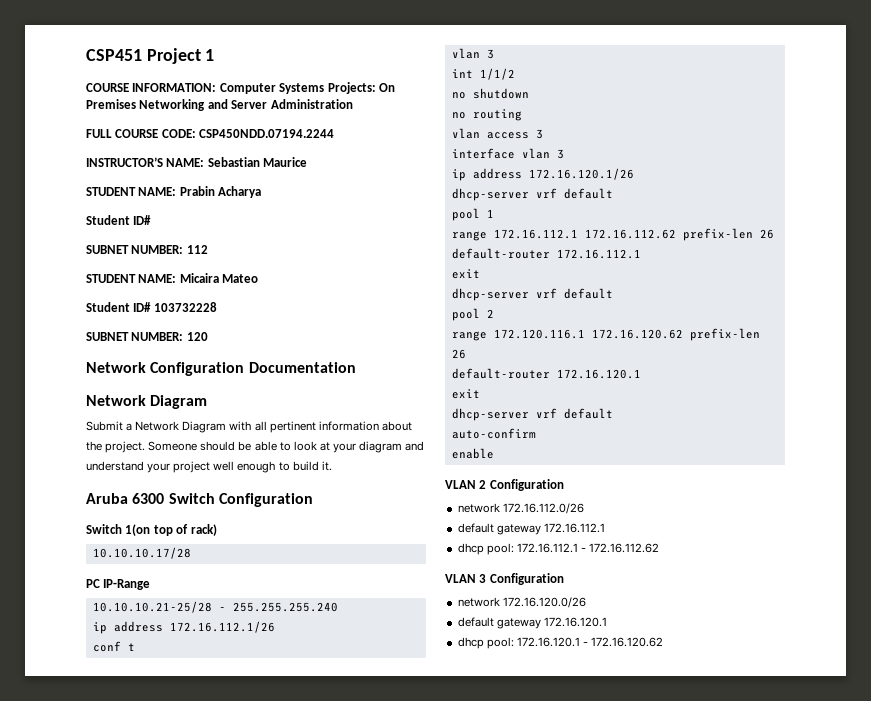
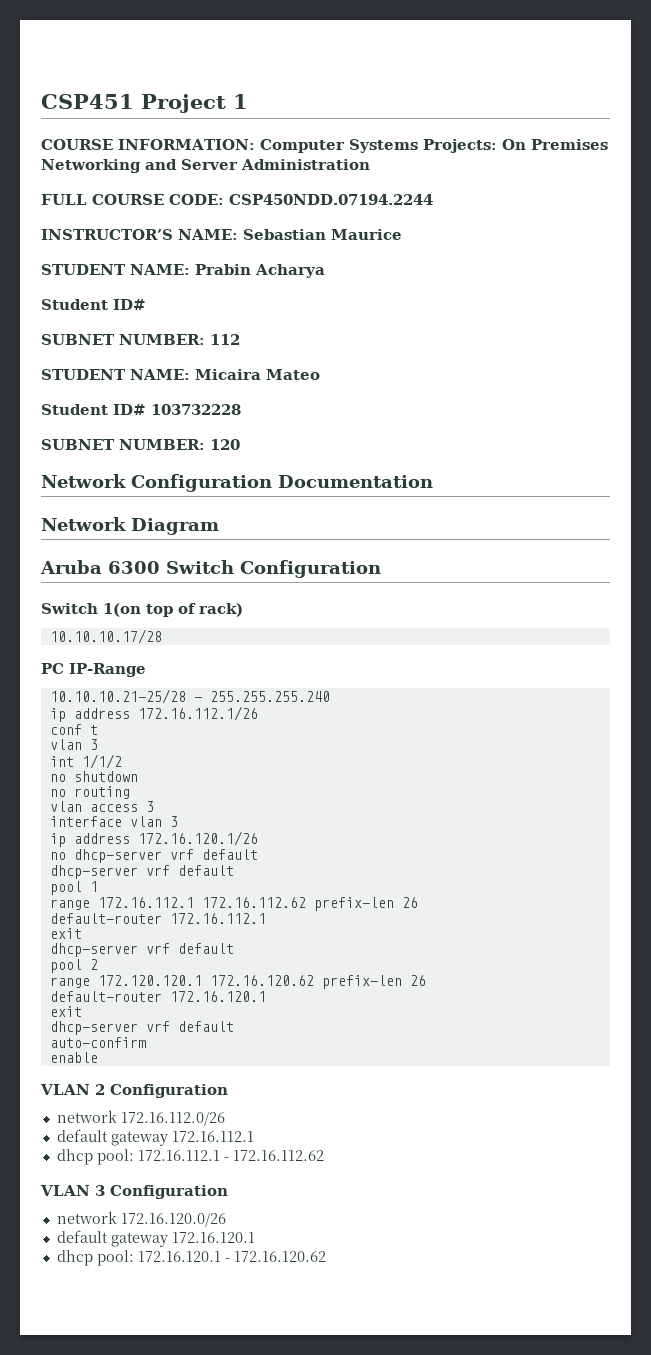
[86,421,412,433] [86,441,425,453] [86,461,332,473] // Submit a Network Diagram with all pertinent information about the project. Someone should be able to look at your diagram and understand your project well enough to build it. -> (219, 526) none
(634, 174) none -> [49,849,258,863] // no dhcp-server vrf default
[493,329,585,339] 172.120.116.1 -> [97,975,202,986] 172.120.120.1

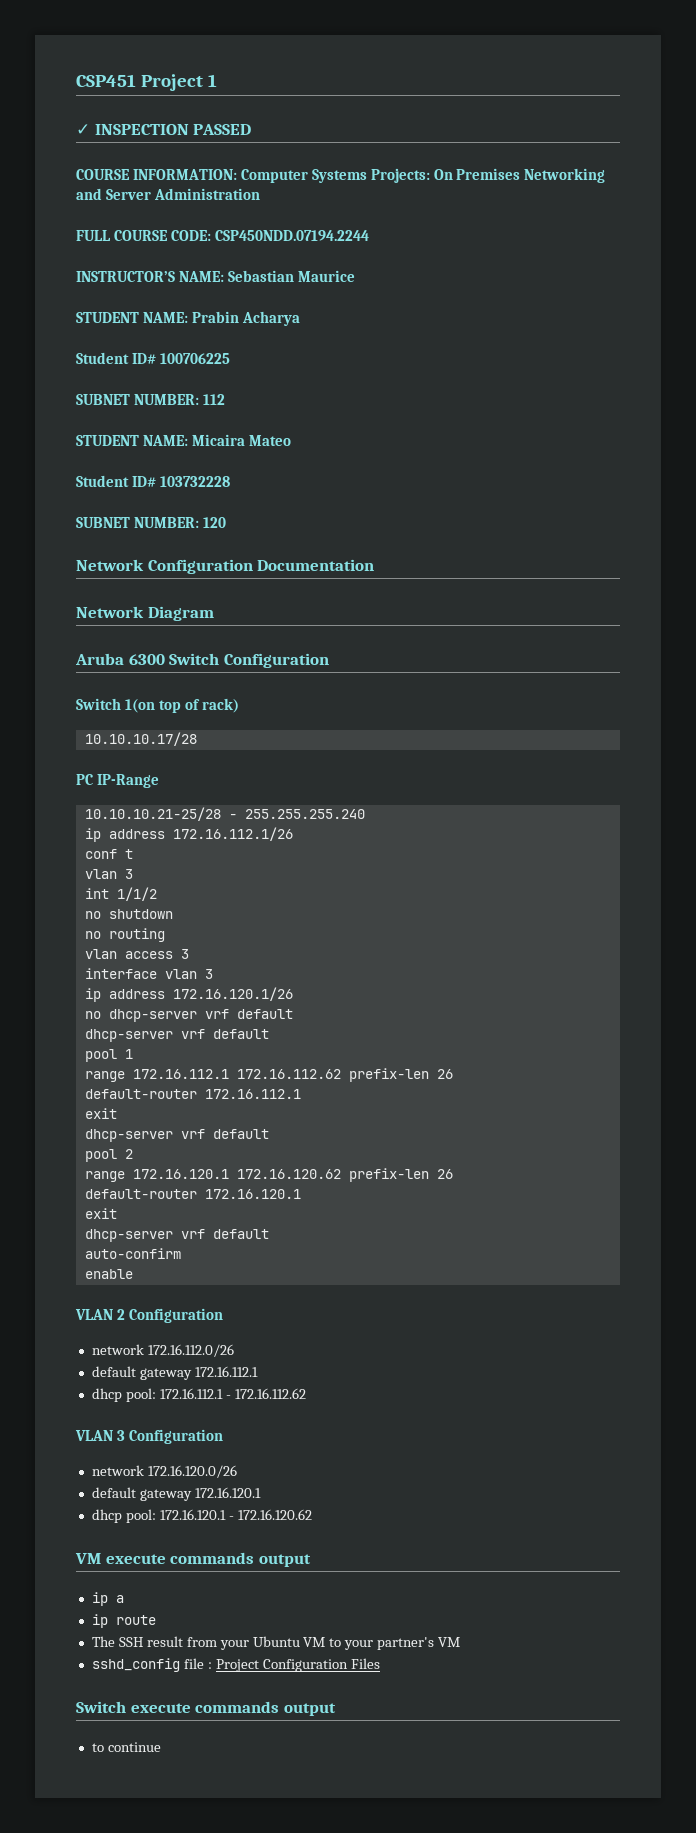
(248, 101) none -> [76,124,252,135] // ✓ INSPECTION PASSED
(146, 304) none -> [159,353,230,364] 100706225
[97,975,202,986] 172.120.120.1 -> [132,1169,229,1179] 172.16.120.1
(326, 1256) none -> [75,1552,311,1567] [91,1592,124,1606] [91,1614,156,1628] [91,1636,461,1650] [91,1658,380,1672] [76,1701,336,1716] [91,1742,161,1752] // VM execute commands output // ip a // ip route // The SSH result from your Ubuntu VM to your partner's VM // sshd_config file : Project Configuration Files // Switch execute commands output // to continue

